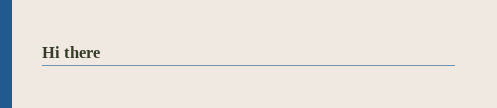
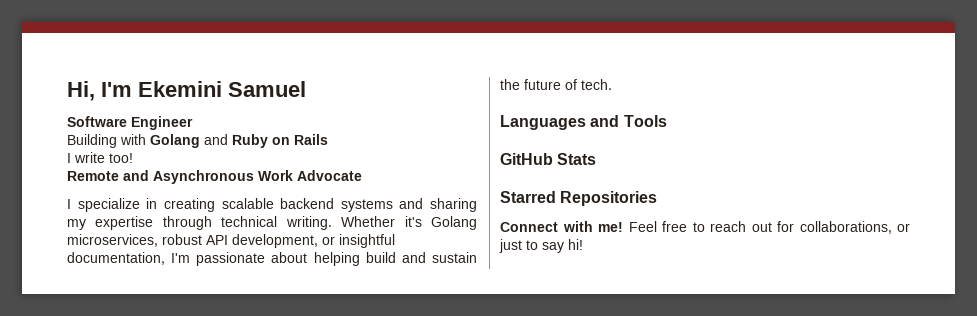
[42,46,101,58] Hi there -> [67,81,306,101] [67,116,193,130] [67,134,328,148] [67,152,133,163] [67,170,362,184] [67,198,477,212] [67,216,477,230] [67,234,395,248] [67,252,478,266] [500,79,612,90] [500,115,667,130] [500,153,597,165] [500,191,658,206] [500,221,910,234] [499,239,583,253] Hi, I'm Ekemini Samuel // Software Engineer // Building with Golang and Ruby on Rails // I write too! // Remote and Asynchronous Work Advocate // I specialize in creating scalable backend systems and sharing my expertise through technical writing. Whether it's Golang microservices, robust API development, or insightful documentation, I'm passionate about helping build and sustain the future of tech. // Languages and Tools // GitHub Stats // Starred Repositories // Connect with me! Feel free to reach out for collaborations, or just to say hi!

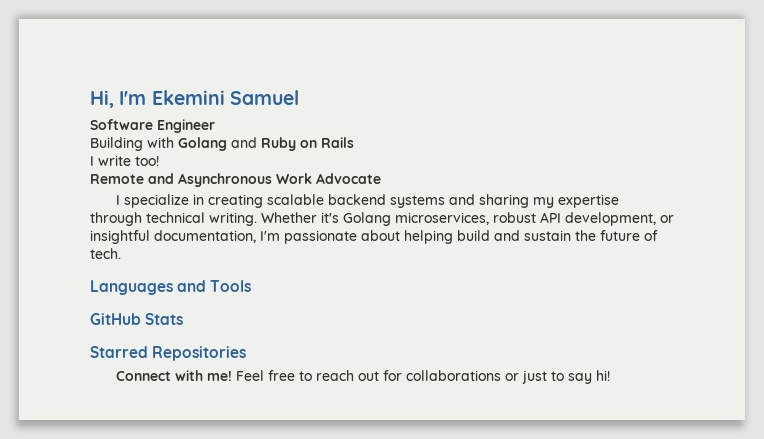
[799,221,892,234] collaborations, -> [406,370,502,381] collaborations

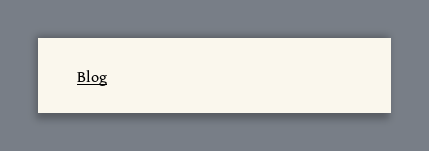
[90,90,299,108] [90,119,215,133] [90,137,354,151] [90,155,159,166] [90,173,381,187] [116,194,620,208] [90,212,674,226] [90,230,658,244] [90,248,121,259] [90,280,252,295] [90,313,184,325] [90,346,247,361] [116,370,611,384] Hi, I'm Ekemini Samuel // Software Engineer // Building with Golang and Ruby on Rails // I write too! // Remote and Asynchronous Work Advocate // I specialize in creating scalable backend systems and sharing my expertise through technical writing. Whether it's Golang microservices, robust API development, or insightful documentation, I'm passionate about helping build and sustain the future of tech. // Languages and Tools // GitHub Stats // Starred Repositories // Connect with me! Feel free to reach out for collaborations or just to say hi! -> [77,70,107,86] Blog

